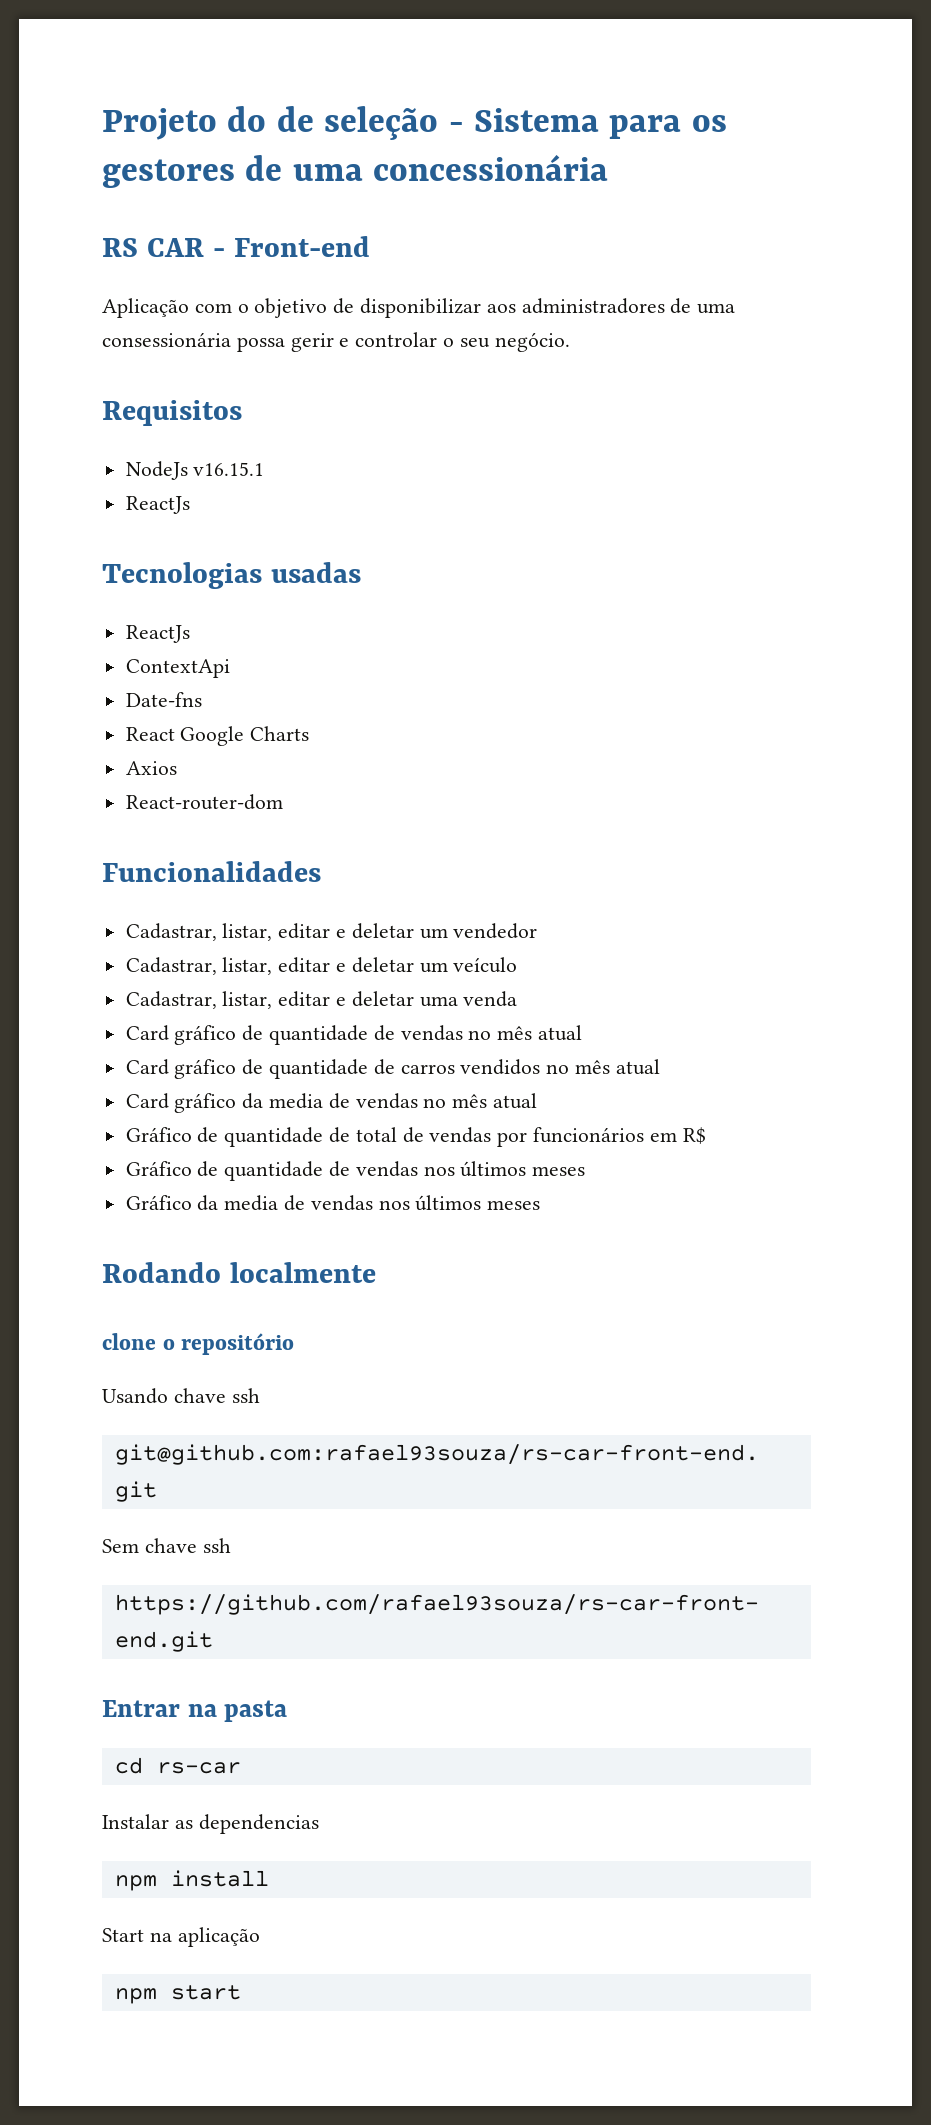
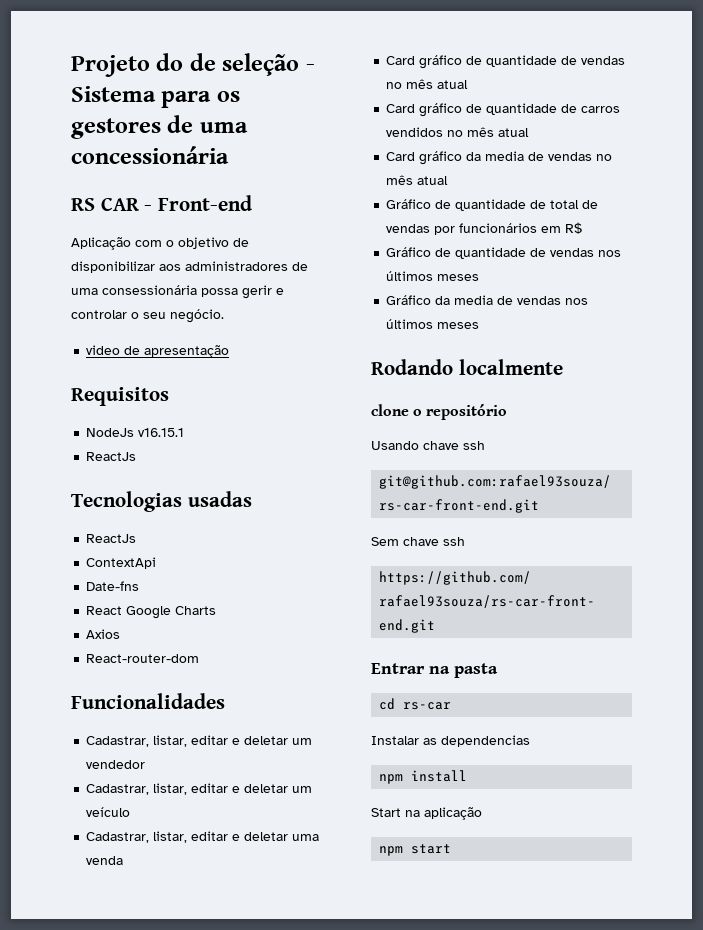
(570, 342) none -> [86,345,230,358] // video de apresentação

